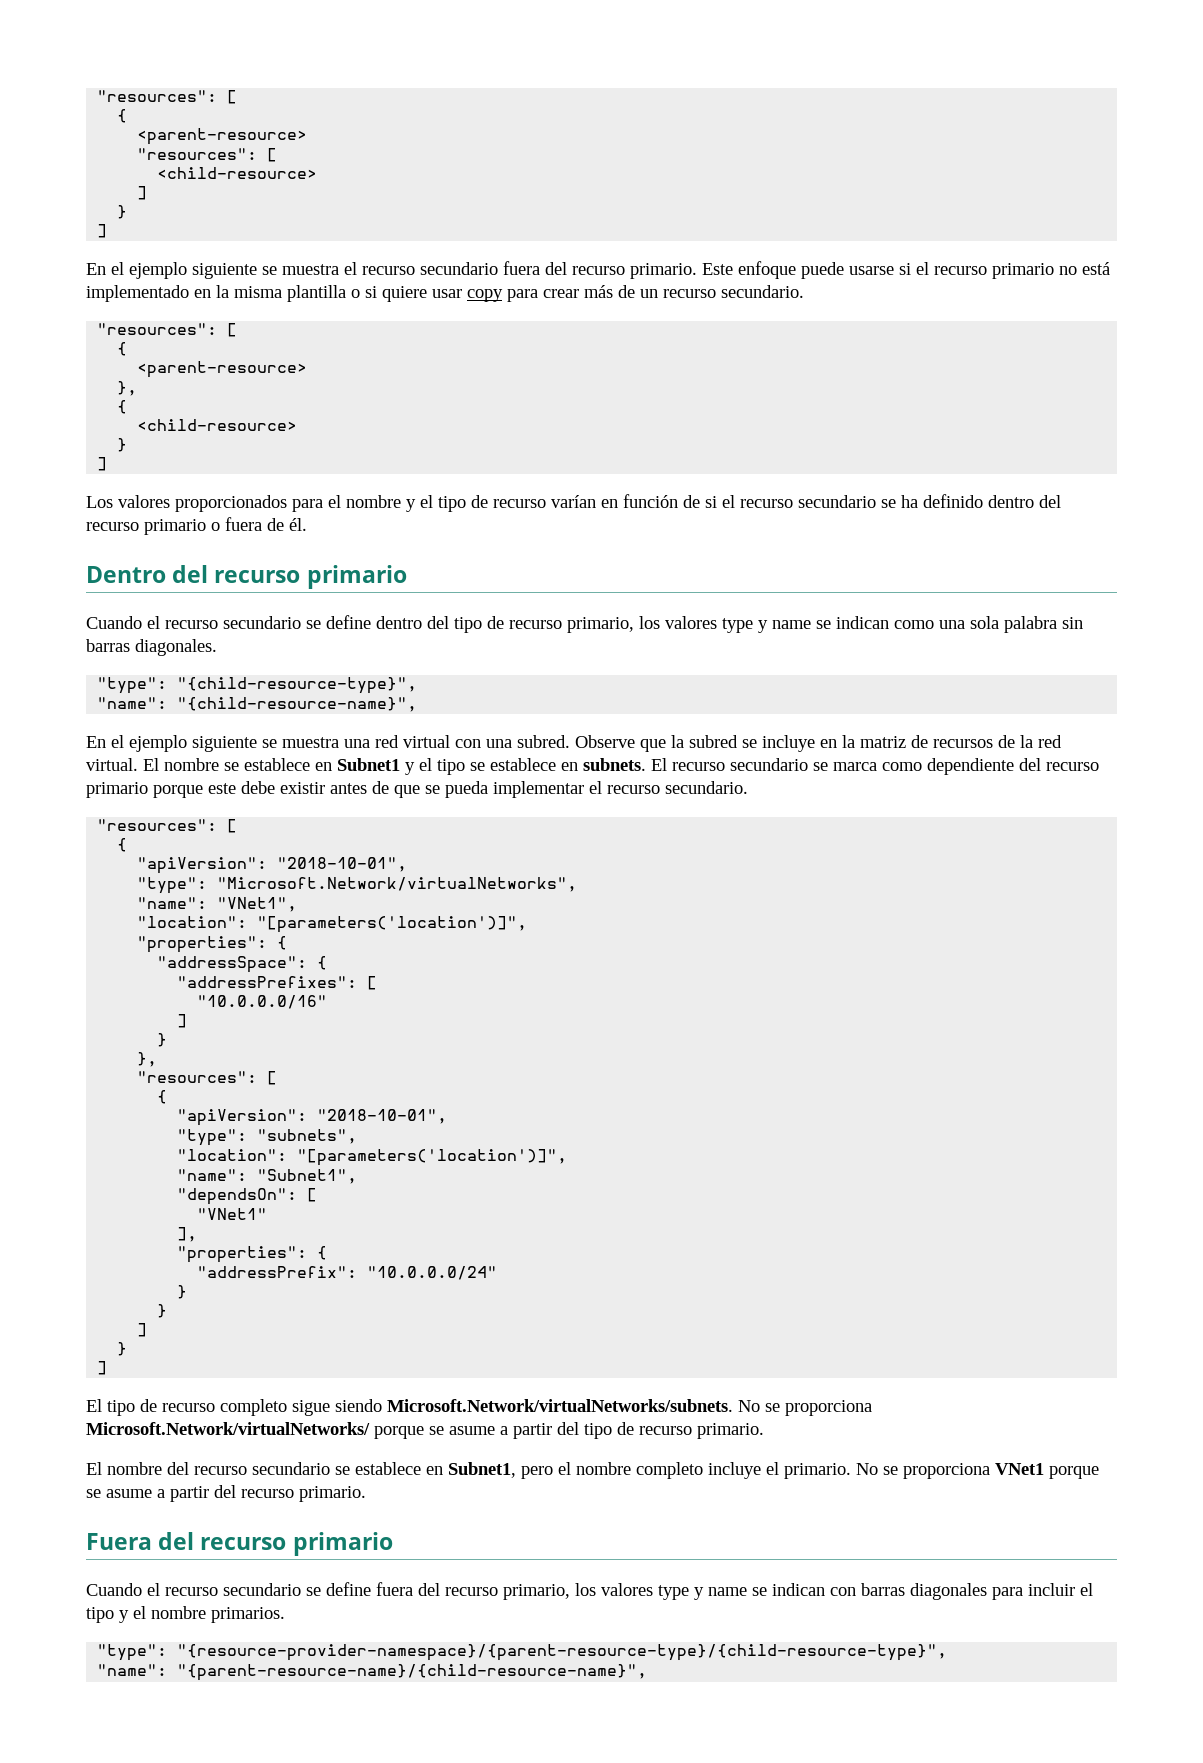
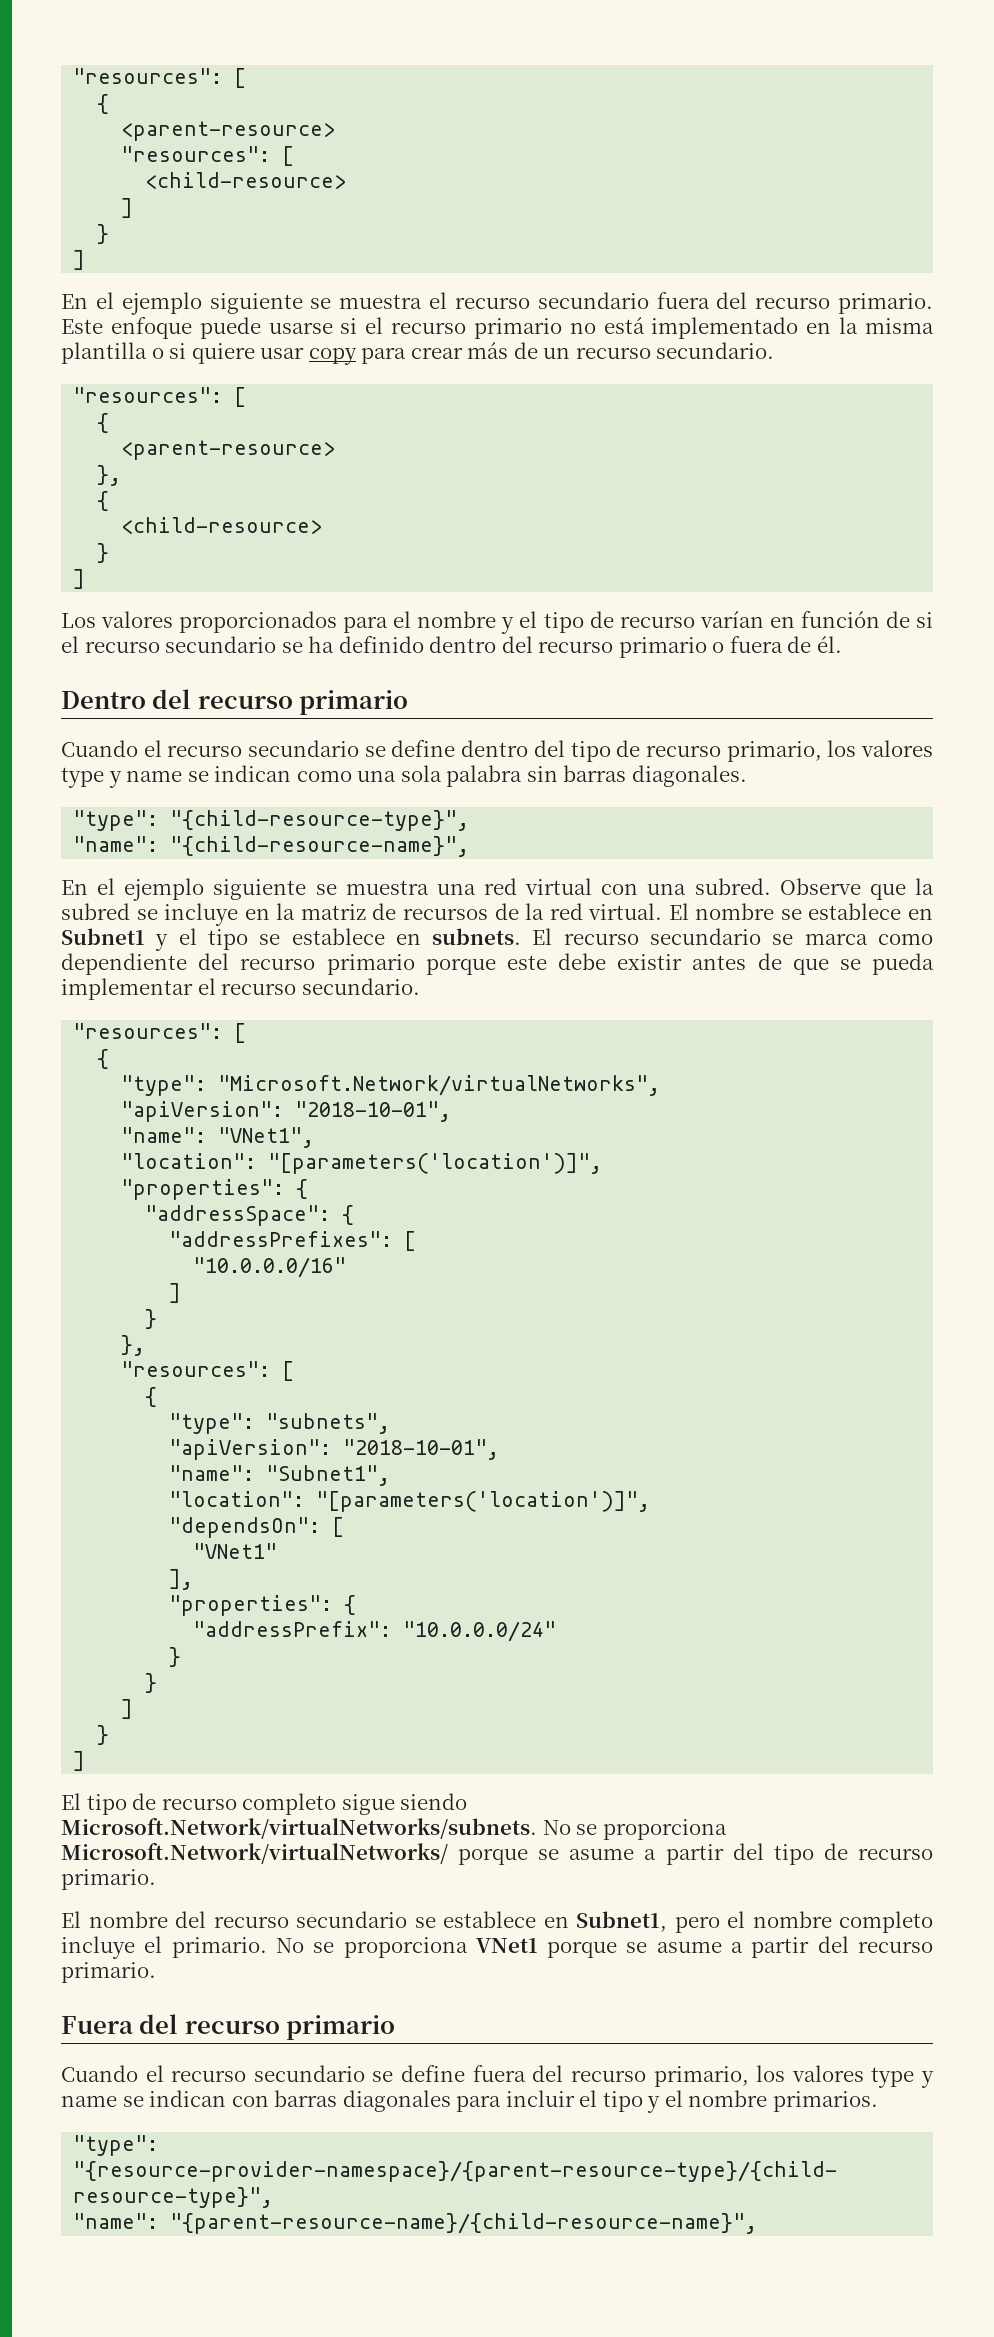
[137,857,408,874] [137,877,578,894] // "apiVersion": "2018-10-01", // "type": "Microsoft.Network/virtualNetworks", -> [121,1075,661,1096] [121,1101,452,1122] // "type": "Microsoft.Network/virtualNetworks", // "apiVersion": "2018-10-01",
[177,1109,448,1126] [177,1129,358,1146] [177,1149,568,1166] [177,1169,358,1184] // "apiVersion": "2018-10-01", // "type": "subnets", // "location": "[parameters('location')]", // "name": "Subnet1", -> [169,1413,391,1434] [169,1439,500,1460] [169,1465,391,1486] [169,1491,651,1512] // "type": "subnets", // "apiVersion": "2018-10-01", // "name": "Subnet1", // "location": "[parameters('location')]",

